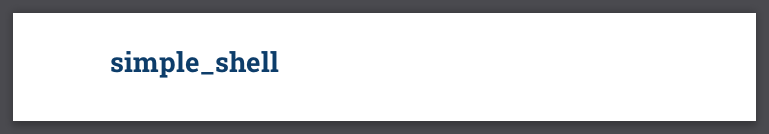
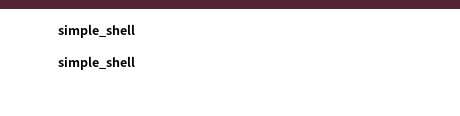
[110,51,279,78] simple_shell -> [58,24,135,38] [58,56,135,70] simple_shell // simple_shell

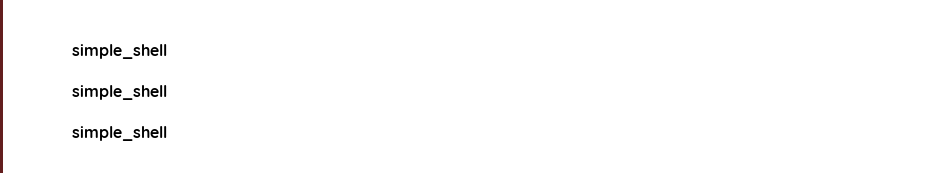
[58,24,135,38] [58,56,135,70] simple_shell // simple_shell -> [72,44,167,59] [72,85,167,100] [72,126,167,141] simple_shell // simple_shell // simple_shell

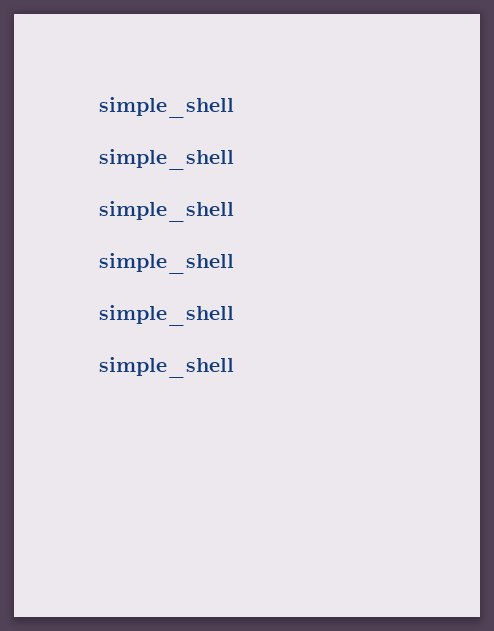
[72,44,167,59] [72,85,167,100] [72,126,167,141] simple_shell // simple_shell // simple_shell -> [99,97,234,118] [99,149,234,170] [99,201,234,222] [99,253,234,274] [99,305,234,326] [99,357,234,378] simple_shell // simple_shell // simple_shell // simple_shell // simple_shell // simple_shell

